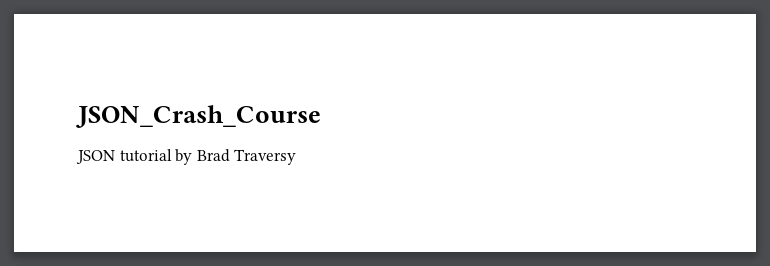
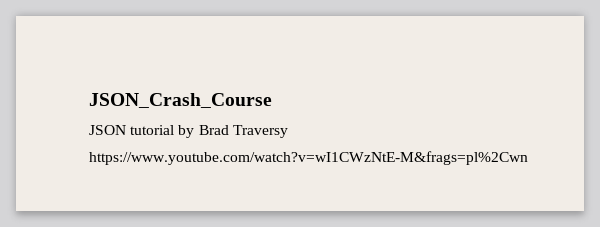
(297, 157) none -> [89,151,528,165] // https://www.youtube.com/watch?v=wI1CWzNtE-M&frags=pl%2Cwn

